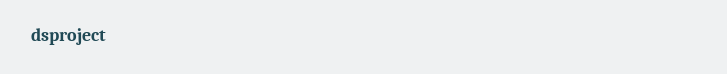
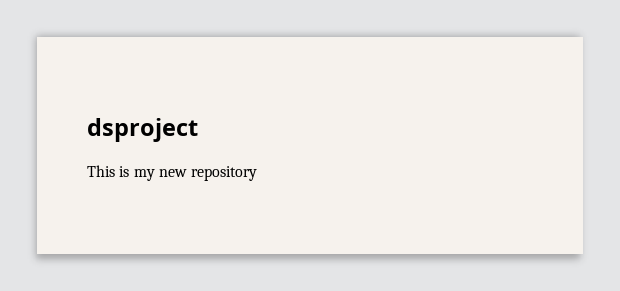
(106, 36) none -> [87,165,258,181] // This is my new repository

